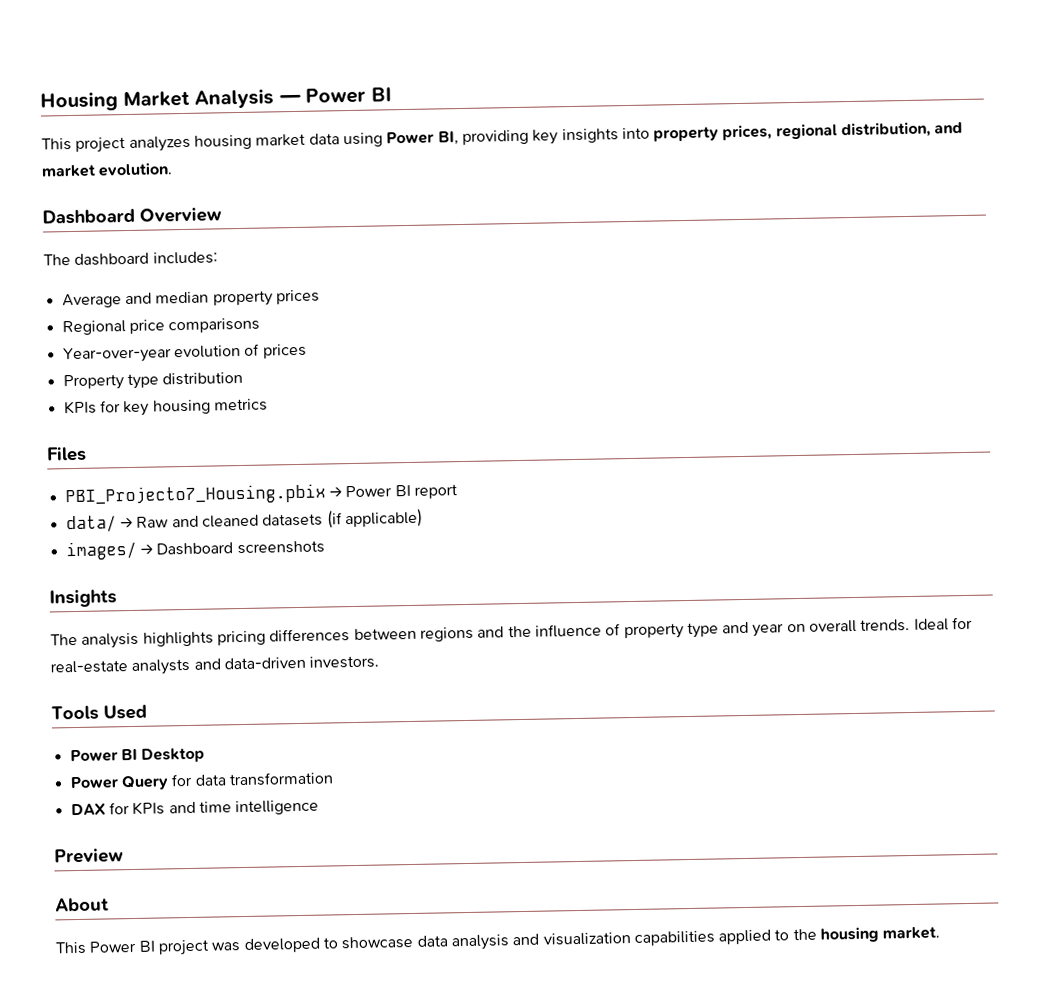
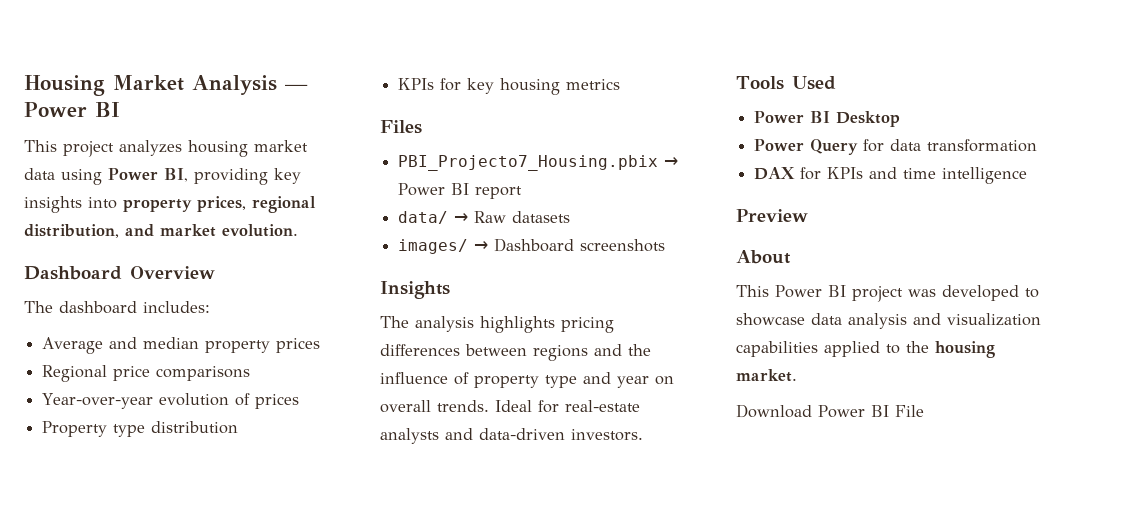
[171,514,259,528] and cleaned -> (507, 217) none
[326,508,423,529] (if applicable) -> (571, 217) none
(941, 933) none -> [736,404,924,418] // Download Power BI File

